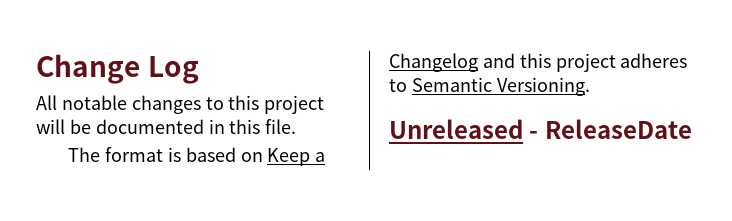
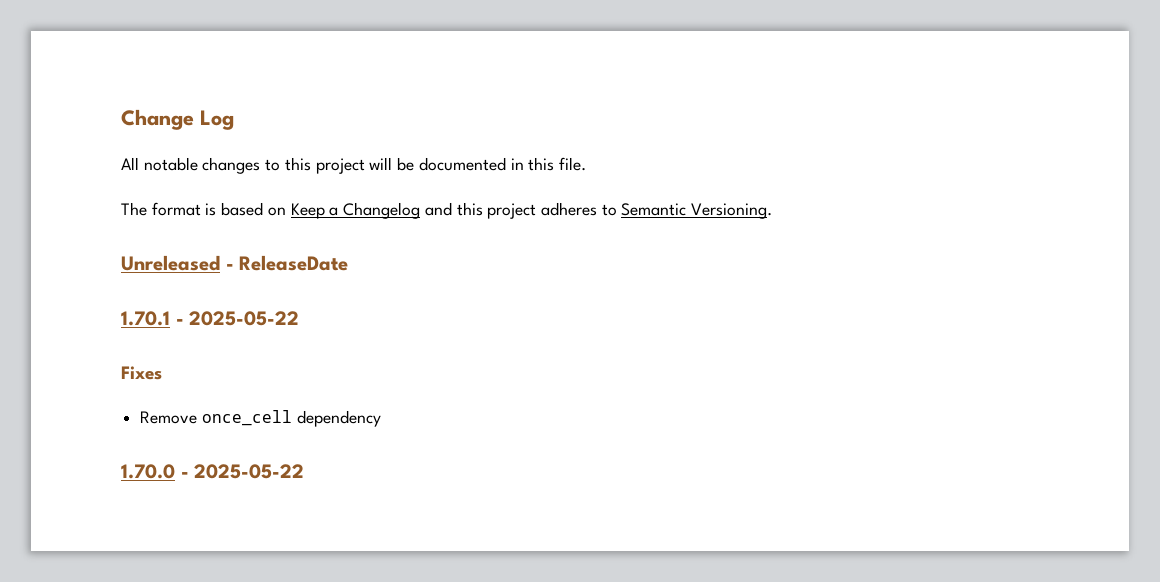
(692, 129) none -> [121,311,300,326] [121,366,162,380] [140,410,381,427] [121,464,305,479] // 1.70.1 - 2025-05-22 // Fixes // Remove once_cell dependency // 1.70.0 - 2025-05-22

